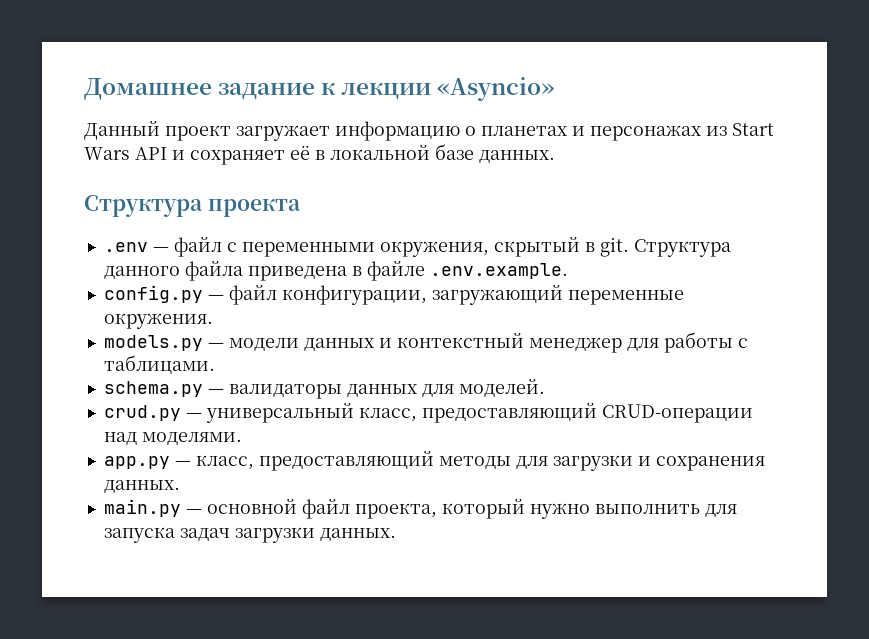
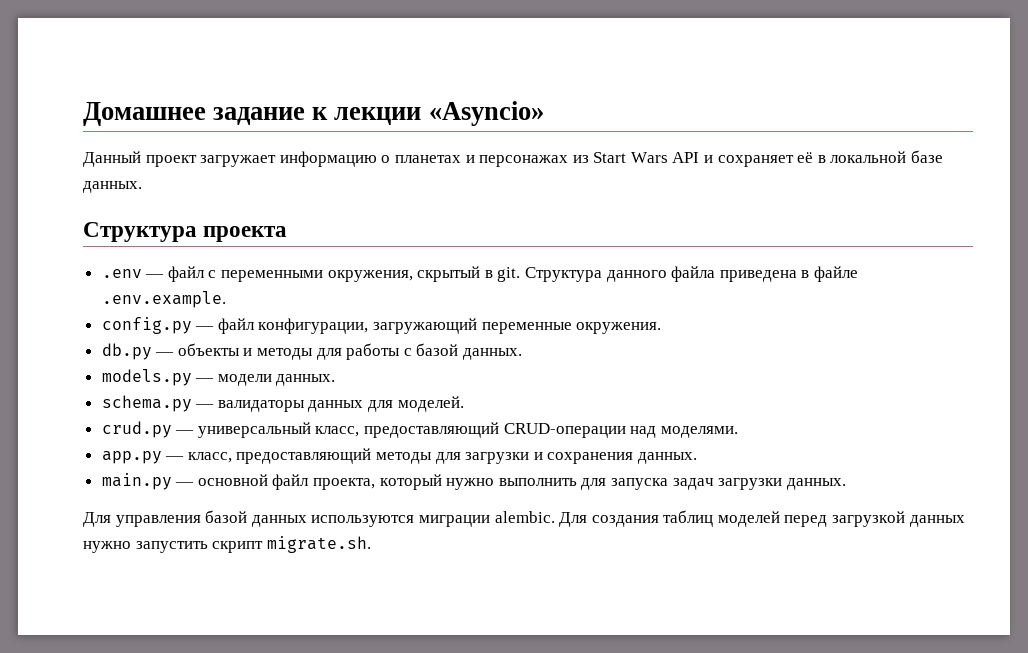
[103,332,748,353] [103,355,215,374] models.py — модели данных и контекстный менеджер для работы с таблицами. -> [101,343,523,360] [101,369,336,386] db.py — объекты и методы для работы с базой данных. // models.py — модели данных.
(396, 534) none -> [83,510,965,527] [83,536,371,553] // Для управления базой данных используются миграции alembic. Для создания таблиц моделей перед загрузкой данных нужно запустить скрипт migrate.sh.

